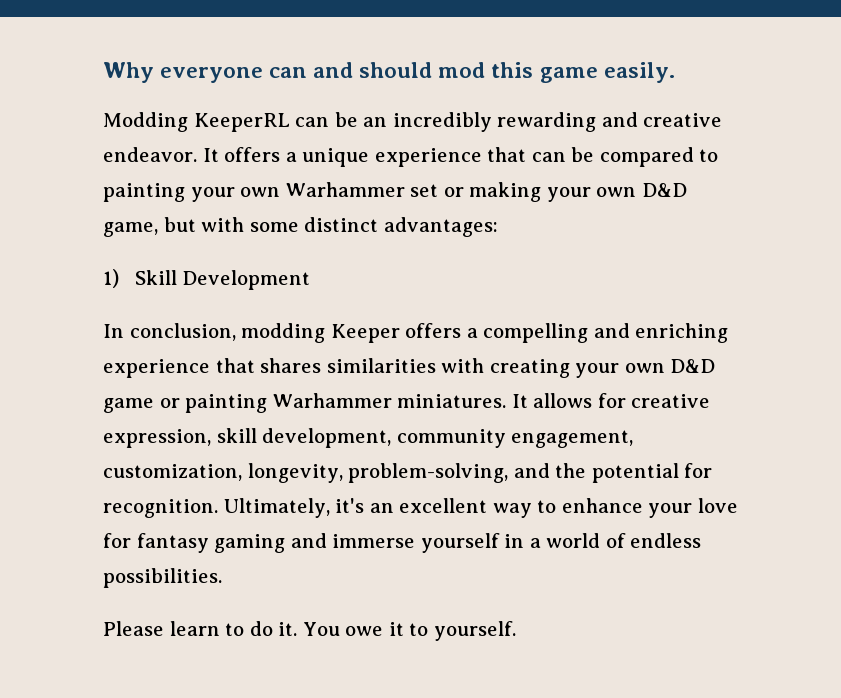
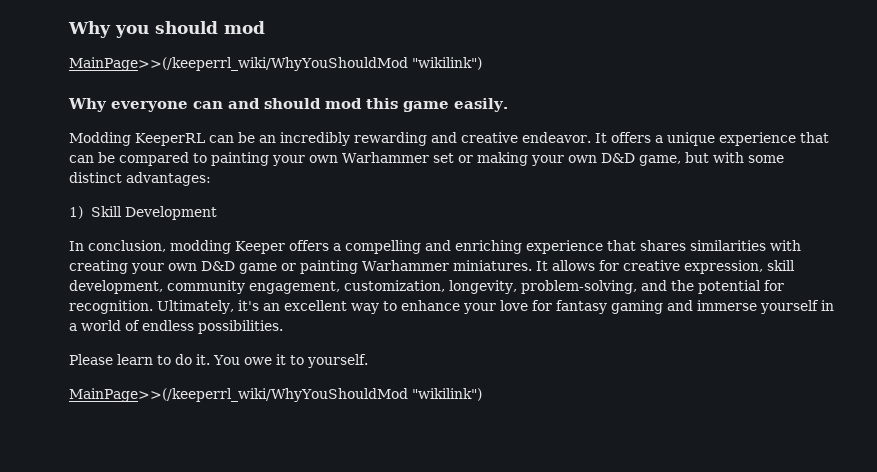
[103,62,154,83] Why -> [68,21,265,38] [69,57,482,71] [68,98,107,112] Why you should mod // MainPage>>(/keeperrl_wiki/WhyYouShouldMod "wikilink") // Why
(516, 631) none -> [69,388,482,402] // MainPage>>(/keeperrl_wiki/WhyYouShouldMod "wikilink")

